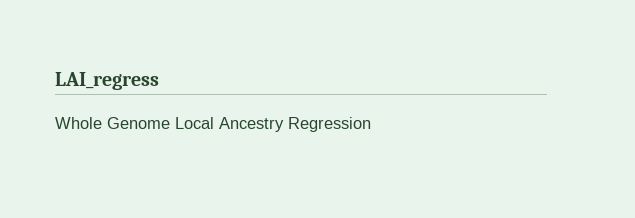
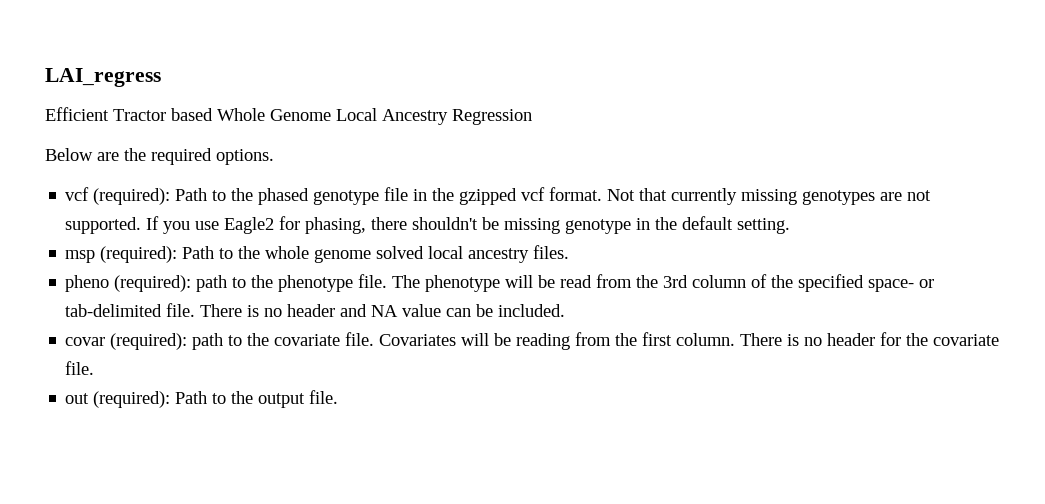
(159, 81) none -> [45,107,213,121] Efficient Tractor based
(371, 124) none -> [45,148,274,165] [65,187,932,205] [65,216,791,234] [65,245,570,263] [65,274,935,292] [65,303,566,317] [65,332,1000,350] [65,361,95,375] [65,390,339,408] // Below are the required options. // vcf (required): Path to the phased genotype file in the gzipped vcf format. Not that currently missing genotypes are not supported. If you use Eagle2 for phasing, there shouldn't be missing genotype in the default setting. // msp (required): Path to the whole genome solved local ancestry files. // pheno (required): path to the phenotype file. The phenotype will be read from the 3rd column of the specified space- or tab-delimited file. There is no header and NA value can be included. // covar (required): path to the covariate file. Covariates will be reading from the first column. There is no header for the covariate file. // out (required): Path to the output file.

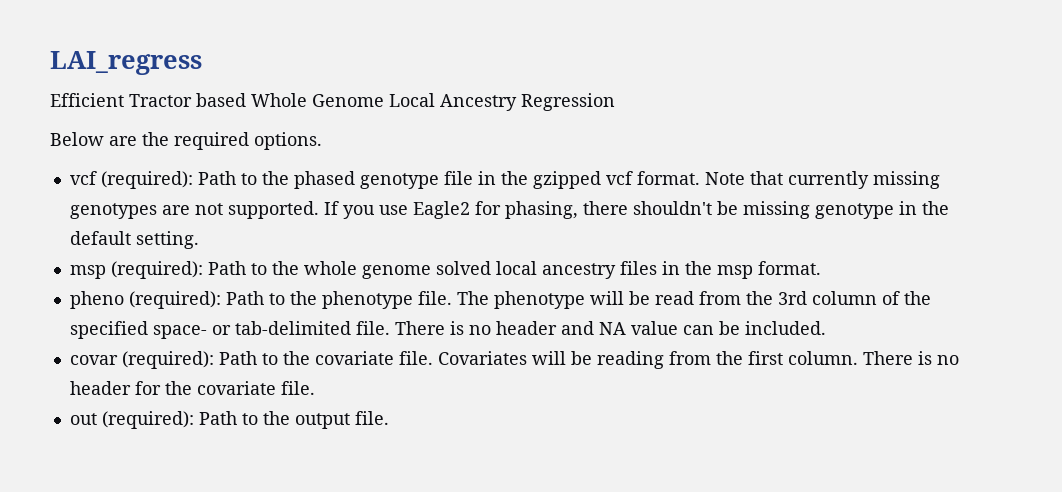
[607,189,636,201] Not -> [704,172,745,185] Note
[533,245,570,259] files. -> [619,261,821,279] files in the msp format.
[196,275,228,292] path -> [225,291,264,305] Path
[192,333,224,350] path -> [218,351,257,365] Path

